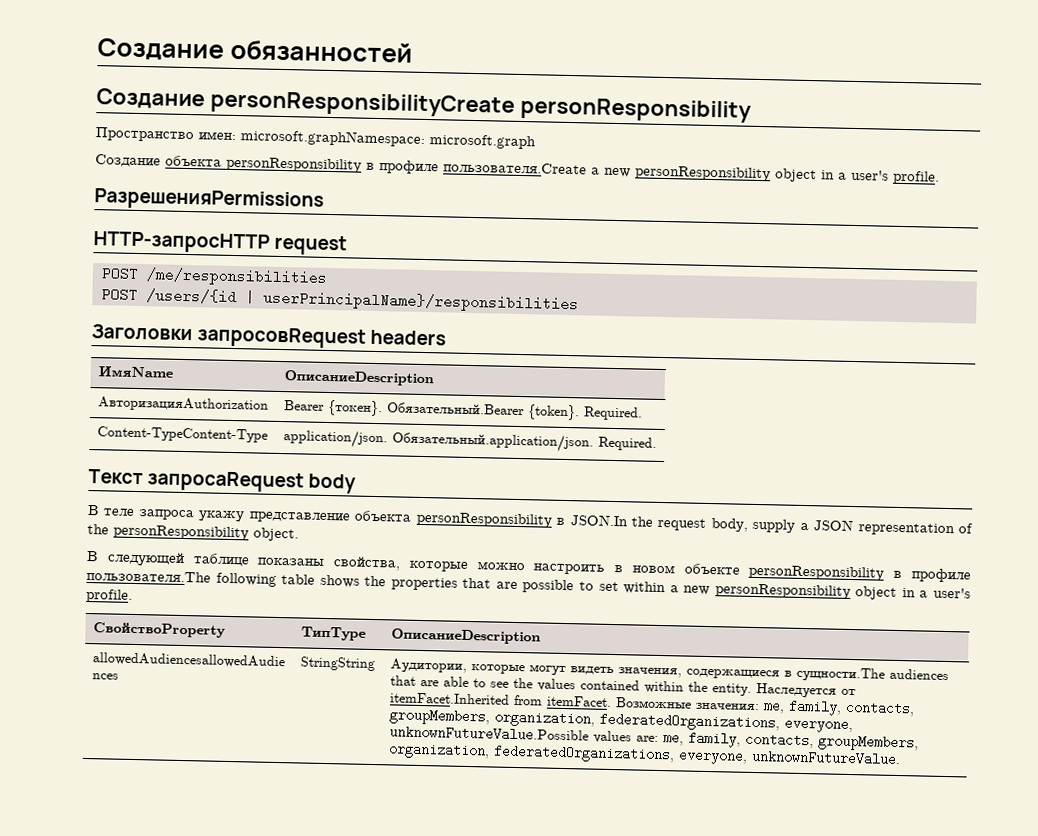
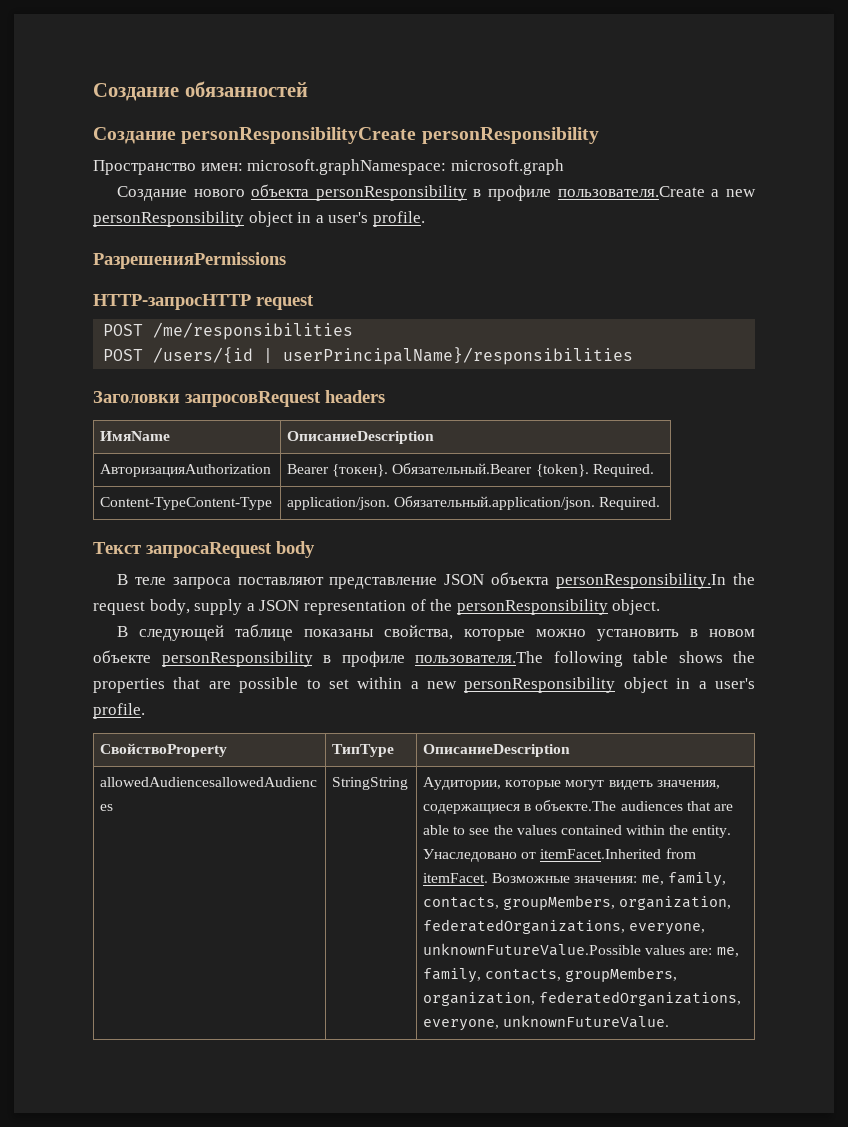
(161, 161) none -> [193,189,245,197] нового
[198,510,628,528] укажу представление объекта personResponsibility в JSON.In -> [237,572,727,589] поставляют представление JSON объекта personResponsibility.In
[533,563,606,575] настроить -> [596,629,679,641] установить
[795,666,885,683] сущности.The -> [535,800,617,811] объекте.The
[755,683,837,699] Наследуется -> [423,849,518,862] Унаследовано

